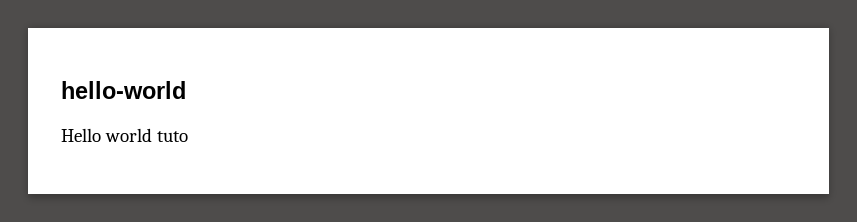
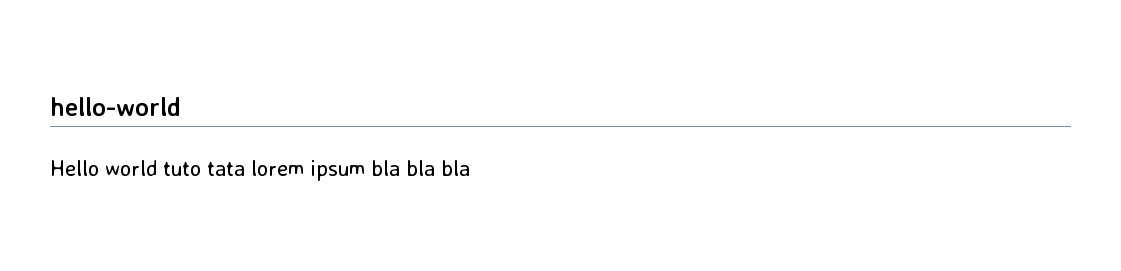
(189, 136) none -> [207,160,470,181] tata lorem ipsum bla bla bla

